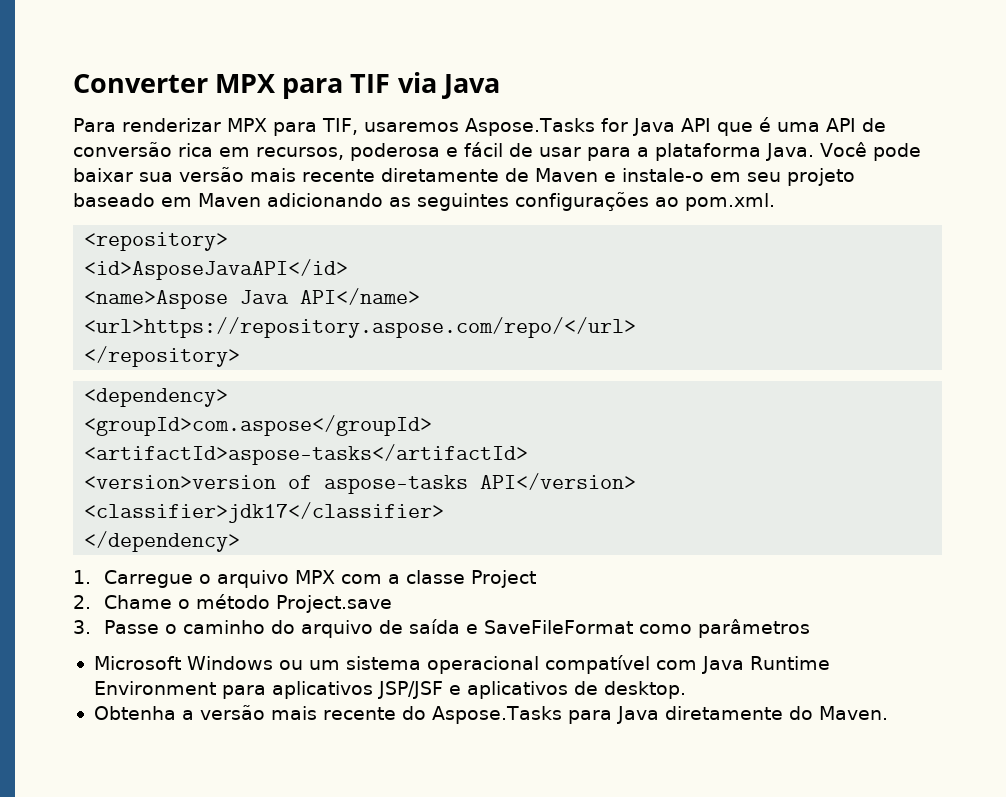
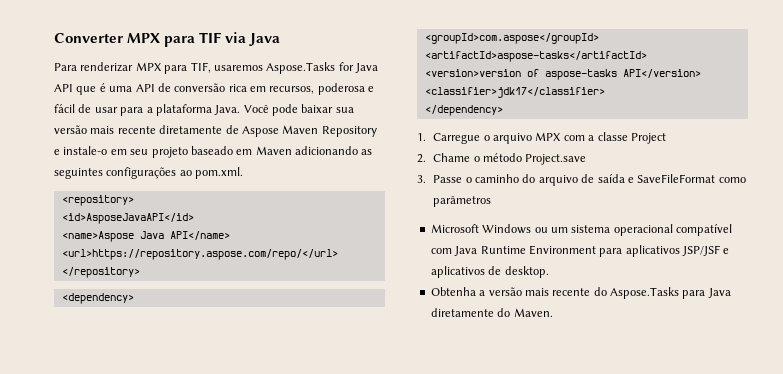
[535,168,598,182] Maven -> [241,125,377,137] Aspose Maven Repository

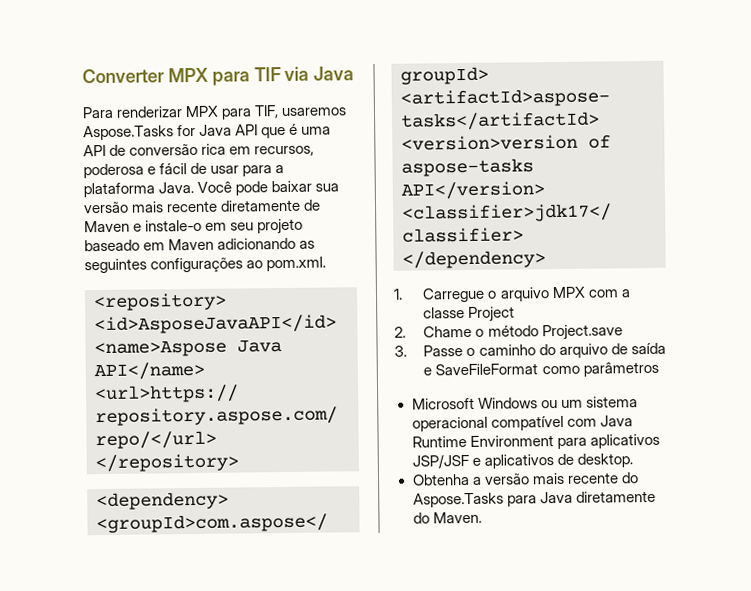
[241,125,377,137] Aspose Maven Repository -> [84,220,130,233] Maven

